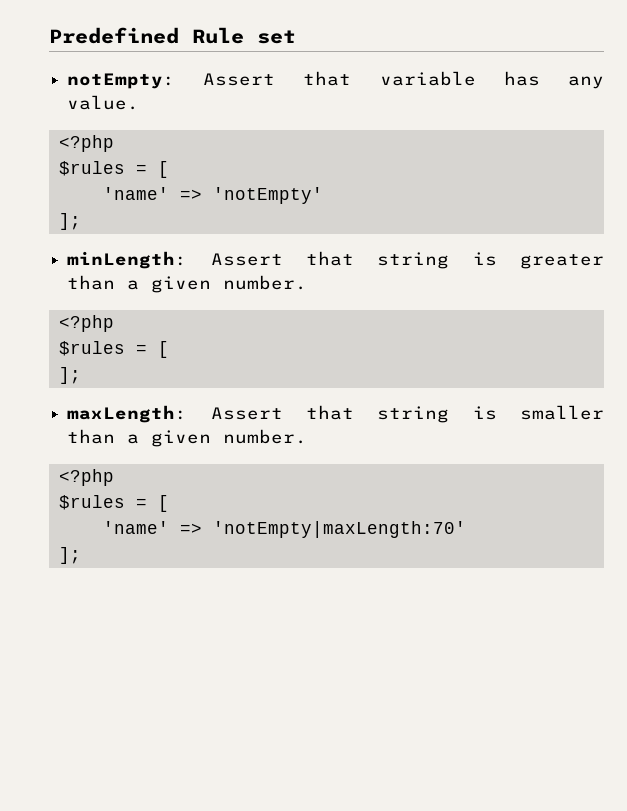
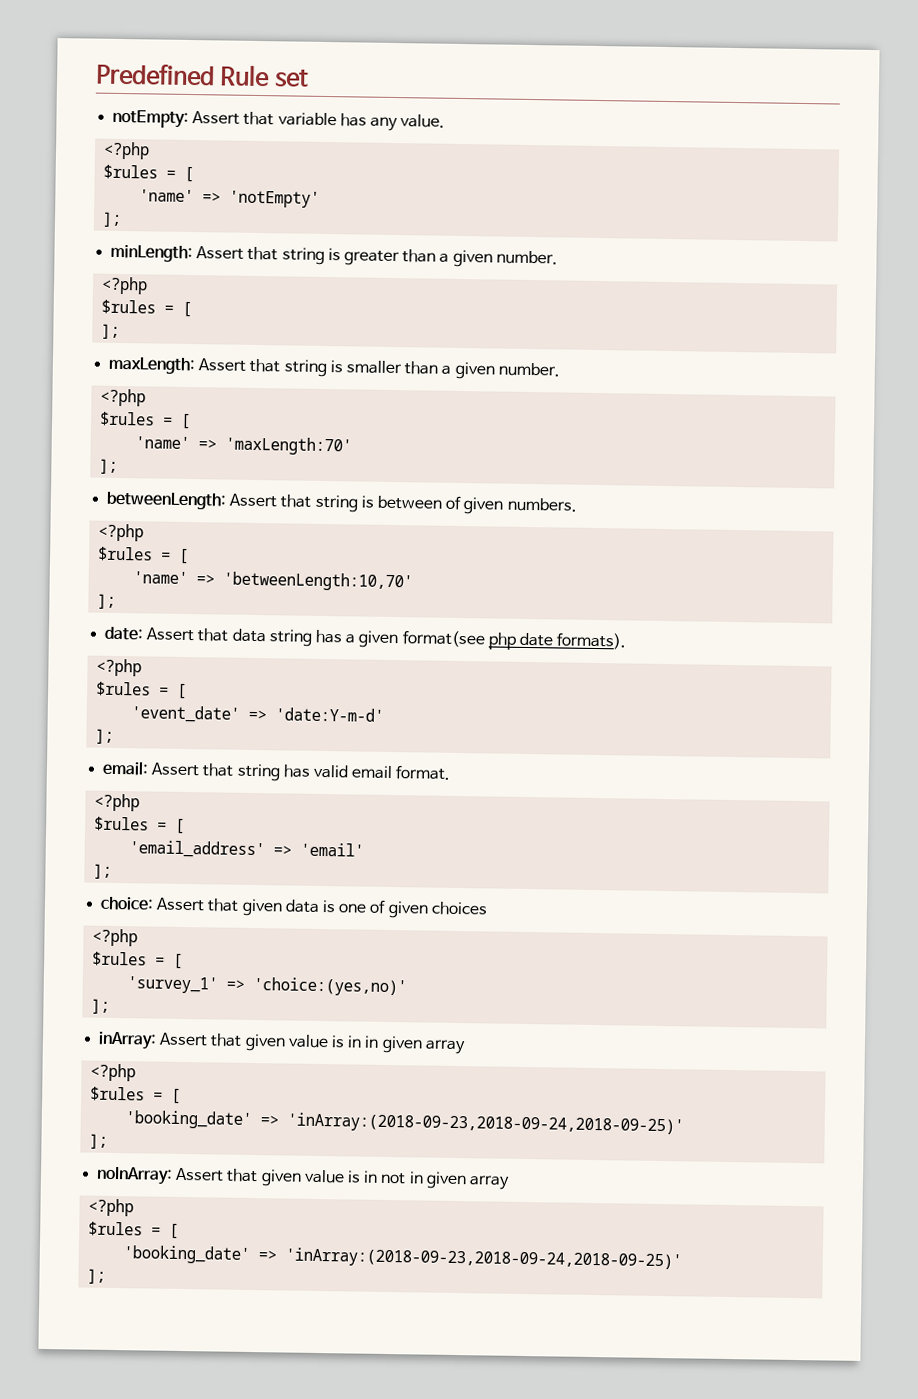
[212,521,466,538] [58,547,81,564] 'notEmpty|maxLength:70' // ]; -> [225,436,353,456] [99,458,119,474] [106,491,577,515] [98,523,145,542] [97,546,190,565] [133,571,414,592] [97,593,117,609] [104,626,627,650] [96,658,143,677] [96,681,188,700] [131,705,385,723] [95,728,115,744] [102,760,452,782] [94,793,141,812] [94,816,186,834] [129,840,365,859] [93,863,113,879] [100,896,488,919] [92,928,139,947] [92,951,184,969] [127,976,408,997] [91,998,111,1014] [98,1031,466,1055] [90,1063,137,1082] [90,1086,182,1104] [125,1110,685,1136] [89,1133,109,1149] [96,1166,510,1190] [88,1198,135,1217] [88,1221,180,1239] [123,1245,683,1271] [87,1268,107,1284] 'maxLength:70' // ]; // betweenLength: Assert that string is between of given numbers. // <?php // $rules = [ // 'name' => 'betweenLength:10,70' // ]; // date: Assert that data string has a given format(see php date formats). // <?php // $rules = [ // 'event_date' => 'date:Y-m-d' // ]; // email: Assert that string has valid email format. // <?php // $rules = [ // 'email_address' => 'email' // ]; // choice: Assert that given data is one of given choices // <?php // $rules = [ // 'survey_1' => 'choice:(yes,no)' // ]; // inArray: Assert that given value is in in given array // <?php // $rules = [ // 'booking_date' => 'inArray:(2018-09-23,2018-09-24,2018-09-25)' // ]; // noInArray: Assert that given value is in not in given array // <?php // $rules = [ // 'booking_date' => 'inArray:(2018-09-23,2018-09-24,2018-09-25)' // ];

